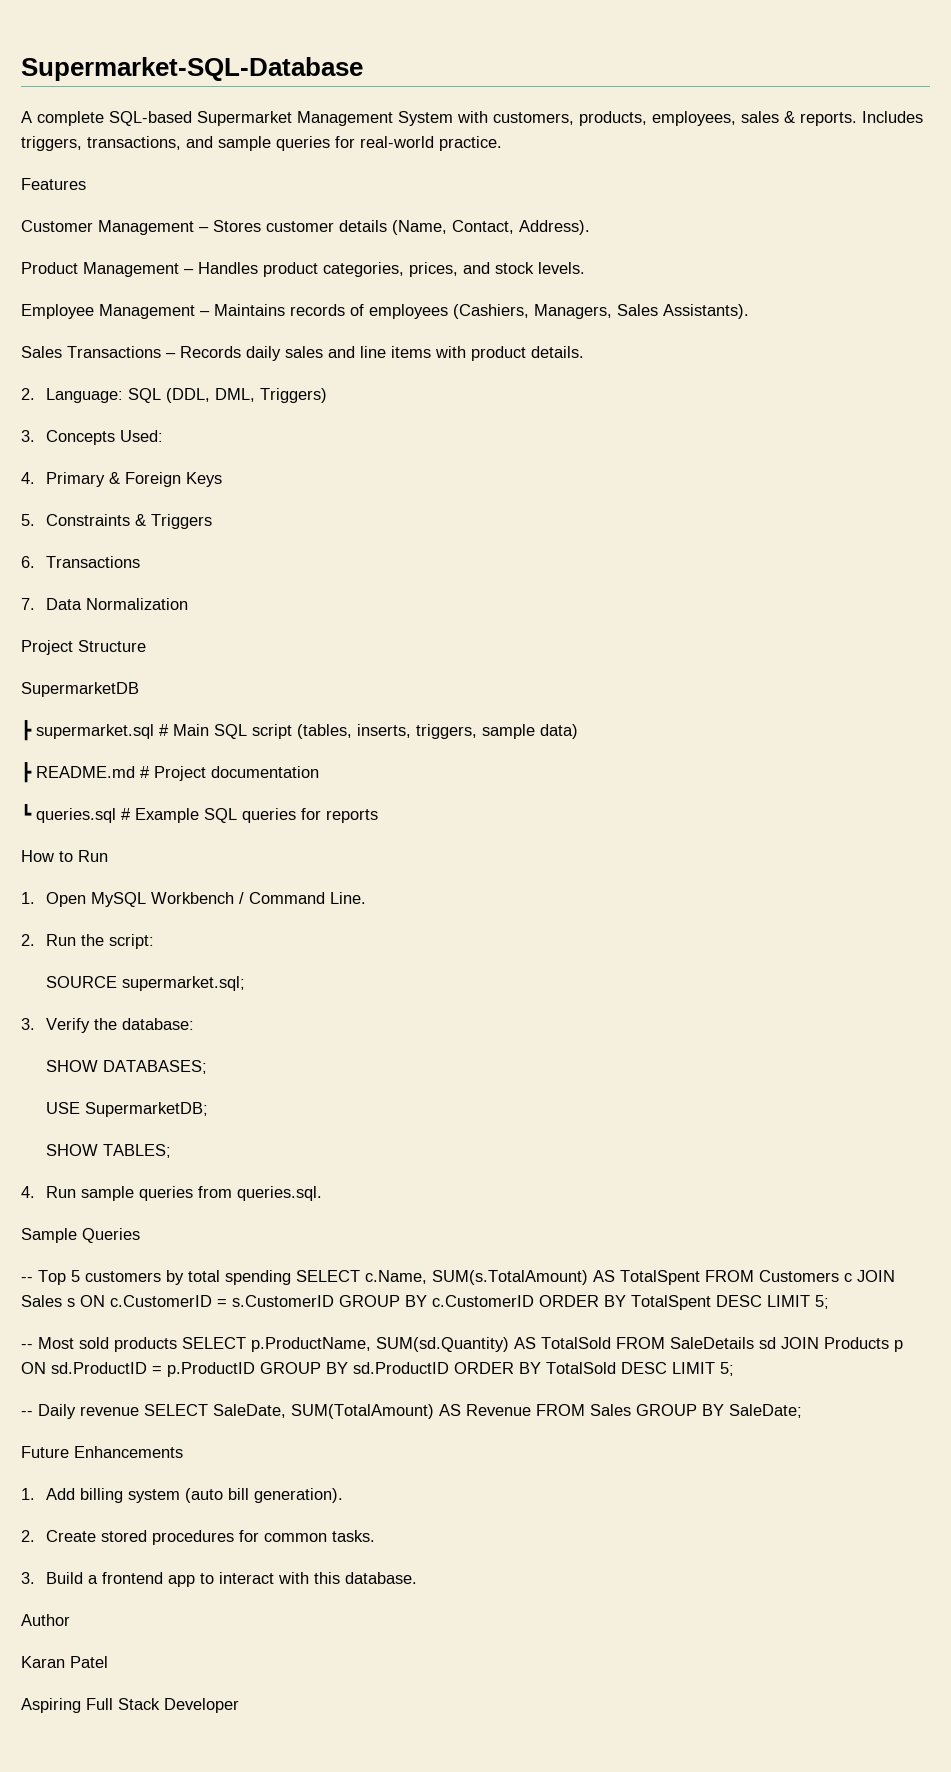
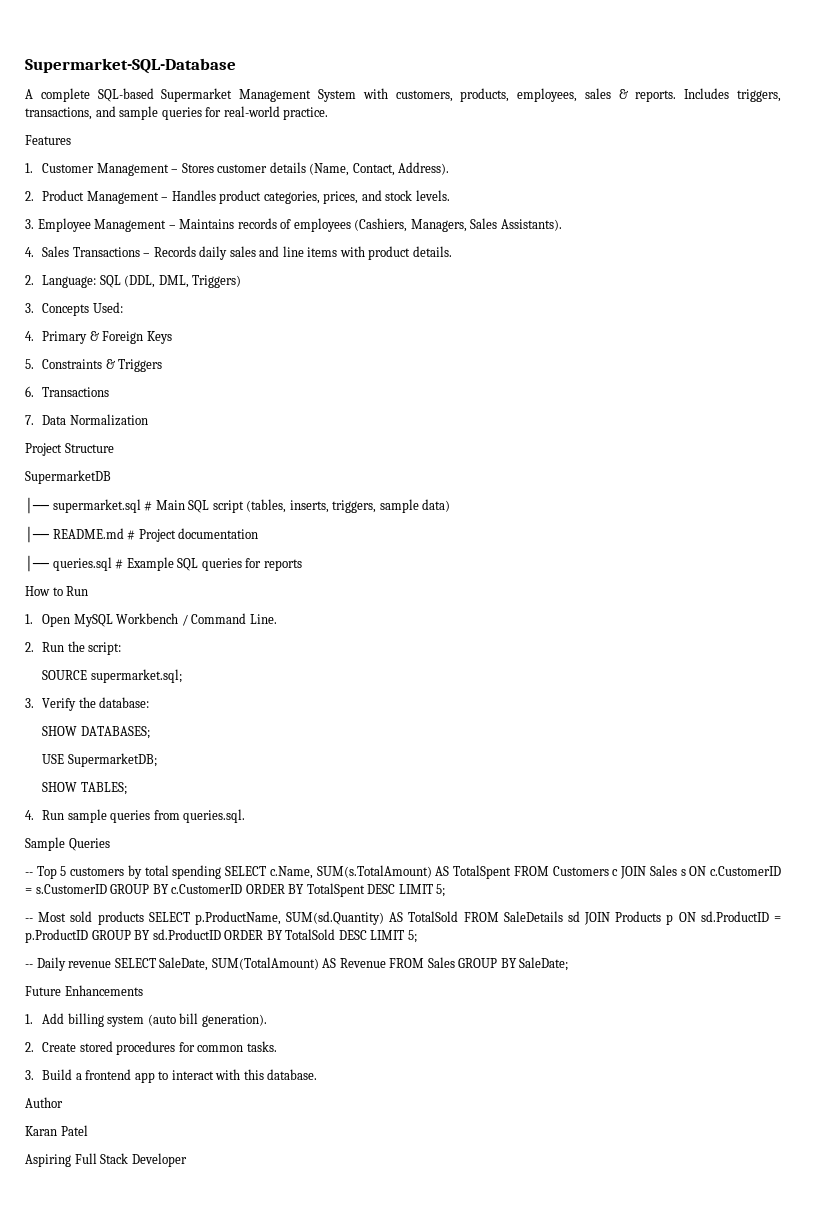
(86, 184) none -> [25,163,33,173] 1.
(590, 227) none -> [25,191,34,201] 2.
(585, 268) none -> [25,219,34,229] 3.
(749, 311) none -> [25,247,34,257] 4.
[21,720,32,741] ┣ -> [25,497,49,514] │──
[21,762,32,783] ┣ -> [25,526,49,543] │──
[21,804,32,820] ┗ -> [25,555,49,572] │──

